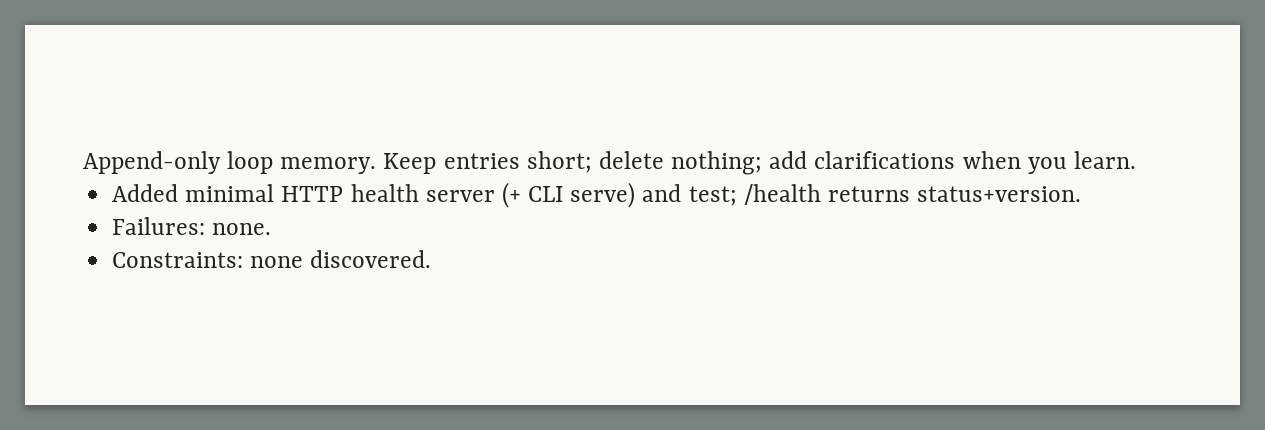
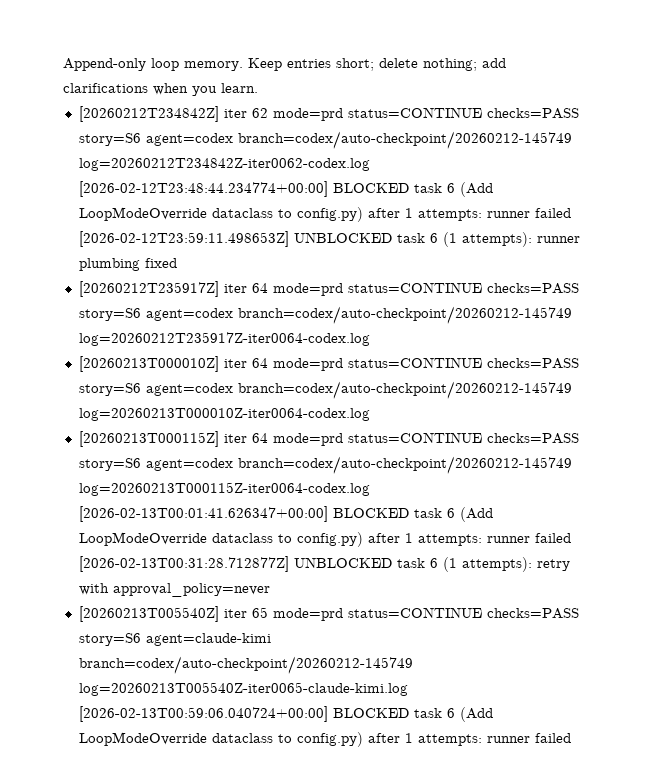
[112,182,1082,208] [112,217,272,235] [112,250,432,268] Added minimal HTTP health server (+ CLI serve) and test; /health returns status+version. // Failures: none. // Constraints: none discovered. -> [78,106,579,122] [78,131,572,149] [78,158,370,171] [78,181,493,197] [78,207,571,222] [78,231,580,247] [78,258,177,271] [78,281,579,297] [78,306,572,324] [78,332,370,346] [78,356,579,372] [78,381,572,399] [78,408,370,421] [78,431,579,447] [78,456,572,474] [78,482,370,496] [78,506,493,522] [78,532,571,547] [78,556,570,572] [78,583,270,597] [78,606,579,622] [78,633,271,646] [78,656,413,674] [78,682,408,696] [78,706,493,722] [78,732,571,747] [20260212T234842Z] iter 62 mode=prd status=CONTINUE checks=PASS story=S6 agent=codex branch=codex/auto-checkpoint/20260212-145749 log=20260212T234842Z-iter0062-codex.log [2026-02-12T23:48:44.234774+00:00] BLOCKED task 6 (Add LoopModeOverride dataclass to config.py) after 1 attempts: runner failed [2026-02-12T23:59:11.498653Z] UNBLOCKED task 6 (1 attempts): runner plumbing fixed // [20260212T235917Z] iter 64 mode=prd status=CONTINUE checks=PASS story=S6 agent=codex branch=codex/auto-checkpoint/20260212-145749 log=20260212T235917Z-iter0064-codex.log // [20260213T000010Z] iter 64 mode=prd status=CONTINUE checks=PASS story=S6 agent=codex branch=codex/auto-checkpoint/20260212-145749 log=20260213T000010Z-iter0064-codex.log // [20260213T000115Z] iter 64 mode=prd status=CONTINUE checks=PASS story=S6 agent=codex branch=codex/auto-checkpoint/20260212-145749 log=20260213T000115Z-iter0064-codex.log [2026-02-13T00:01:41.626347+00:00] BLOCKED task 6 (Add LoopModeOverride dataclass to config.py) after 1 attempts: runner failed [2026-02-13T00:31:28.712877Z] UNBLOCKED task 6 (1 attempts): retry with approval_policy=never // [20260213T005540Z] iter 65 mode=prd status=CONTINUE checks=PASS story=S6 agent=claude-kimi branch=codex/auto-checkpoint/20260212-145749 log=20260213T005540Z-iter0065-claude-kimi.log [2026-02-13T00:59:06.040724+00:00] BLOCKED task 6 (Add LoopModeOverride dataclass to config.py) after 1 attempts: runner failed

